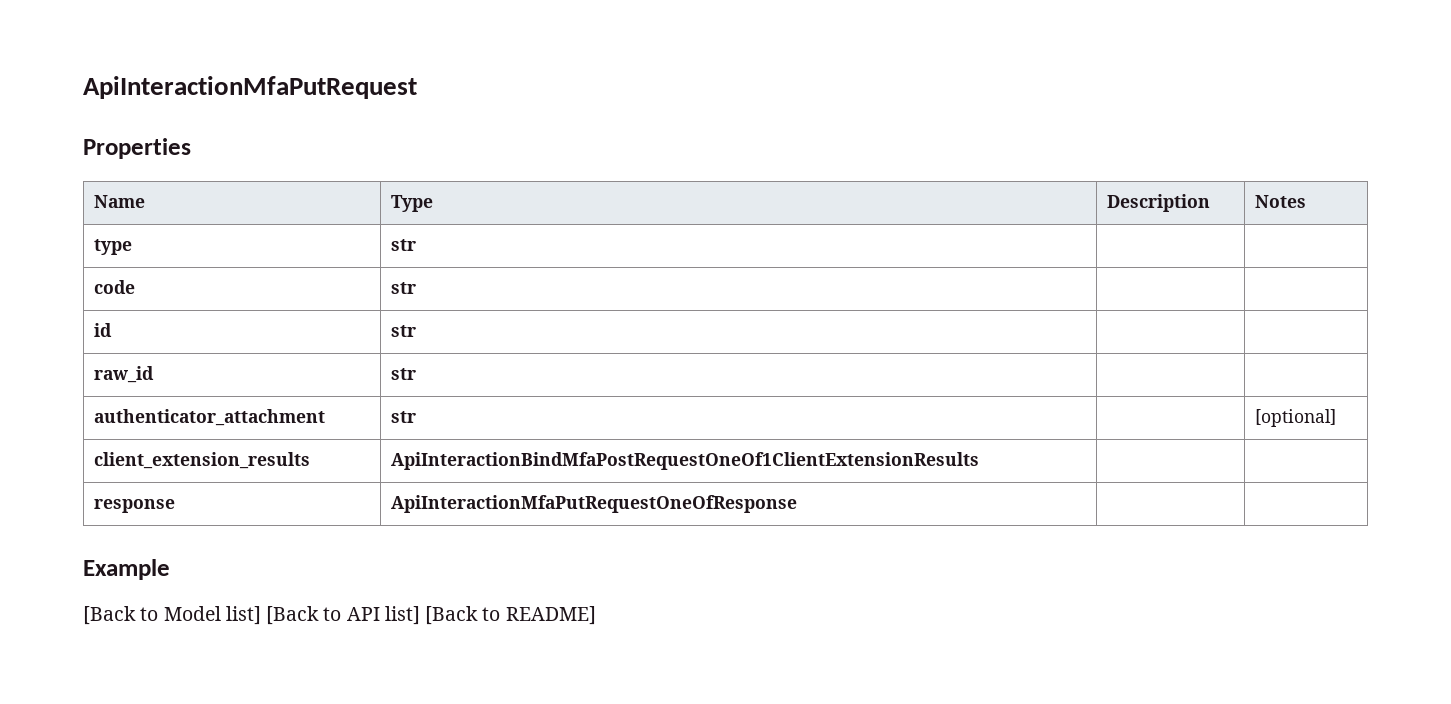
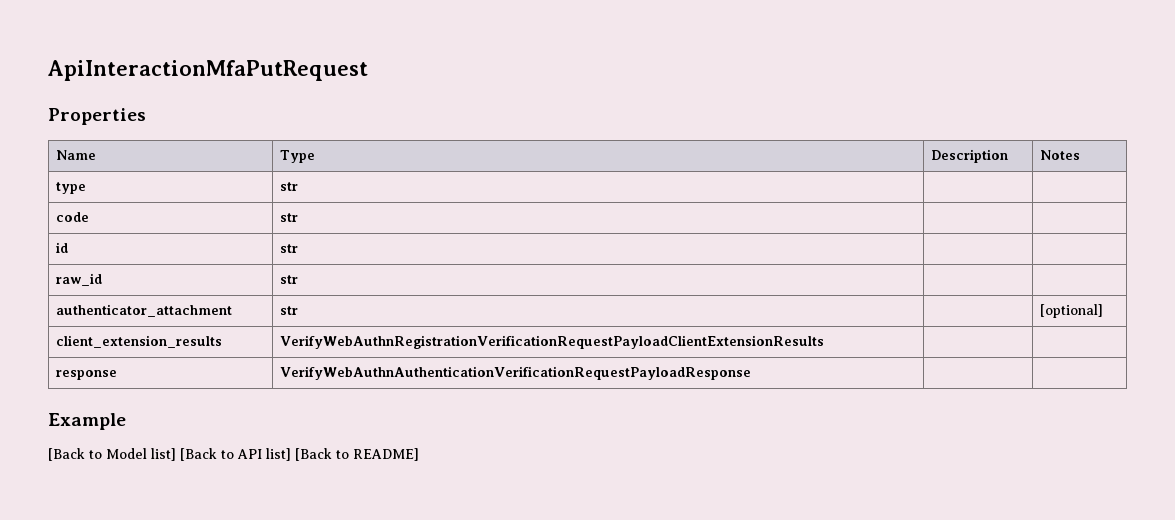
[391,452,980,470] ApiInteractionBindMfaPostRequestOneOf1ClientExtensionResults -> [280,335,825,349] VerifyWebAuthnRegistrationVerificationRequestPayloadClientExtensionResults
[391,495,798,513] ApiInteractionMfaPutRequestOneOfResponse -> [280,366,752,380] VerifyWebAuthnAuthenticationVerificationRequestPayloadResponse

